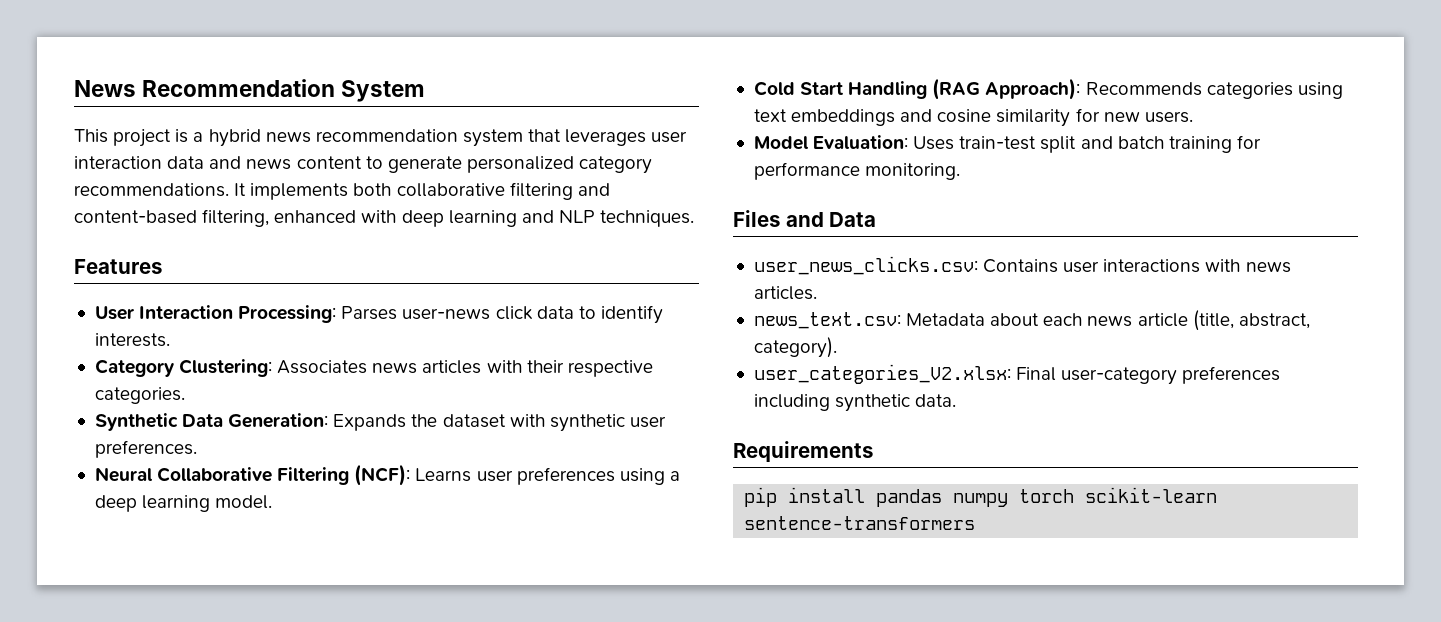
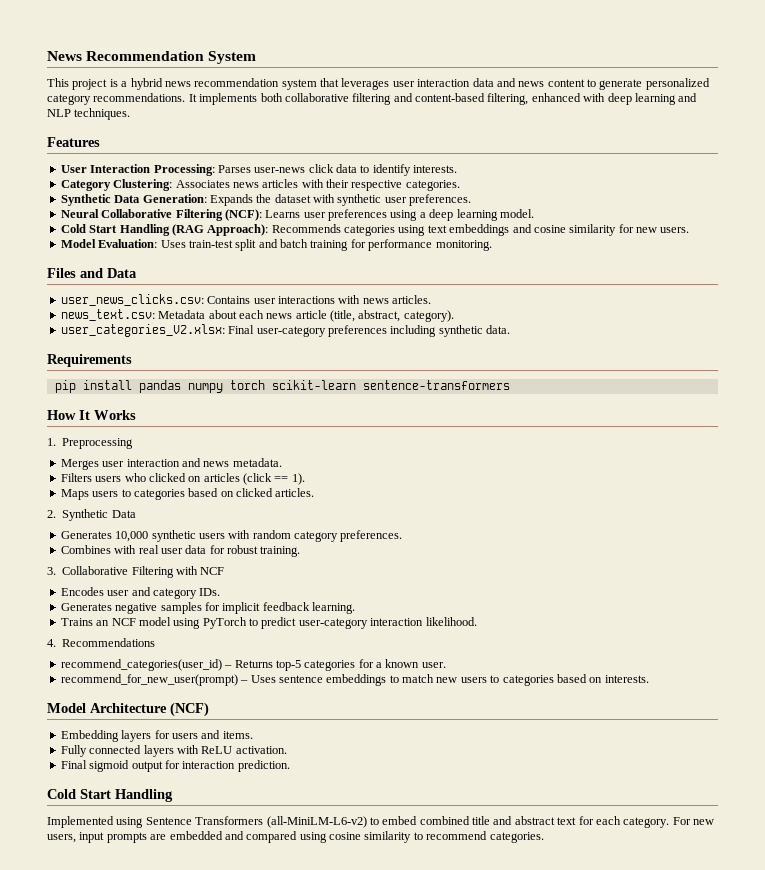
(976, 523) none -> [47,410,136,420] [47,438,134,449] [60,458,282,470] [60,473,305,485] [60,488,315,500] [47,509,136,521] [60,530,403,542] [60,545,301,557] [47,566,225,578] [60,587,221,599] [60,602,355,614] [60,617,477,629] [47,638,156,647] [60,659,446,671] [60,674,649,686] [47,702,209,717] [60,730,253,742] [60,745,287,757] [60,760,290,772] [47,789,173,802] [47,816,714,828] [47,831,544,843] // How It Works // 1. Preprocessing // Merges user interaction and news metadata. // Filters users who clicked on articles (click == 1). // Maps users to categories based on clicked articles. // 2. Synthetic Data // Generates 10,000 synthetic users with random category preferences. // Combines with real user data for robust training. // 3. Collaborative Filtering with NCF // Encodes user and category IDs. // Generates negative samples for implicit feedback learning. // Trains an NCF model using PyTorch to predict user-category interaction likelihood. // 4. Recommendations // recommend_categories(user_id) – Returns top-5 categories for a known user. // recommend_for_new_user(prompt) – Uses sentence embeddings to match new users to categories based on interests. // Model Architecture (NCF) // Embedding layers for users and items. // Fully connected layers with ReLU activation. // Final sigmoid output for interaction prediction. // Cold Start Handling // Implemented using Sentence Transformers (all-MiniLM-L6-v2) to embed combined title and abstract text for each category. For new users, input prompts are embedded and compared using cosine similarity to recommend categories.

